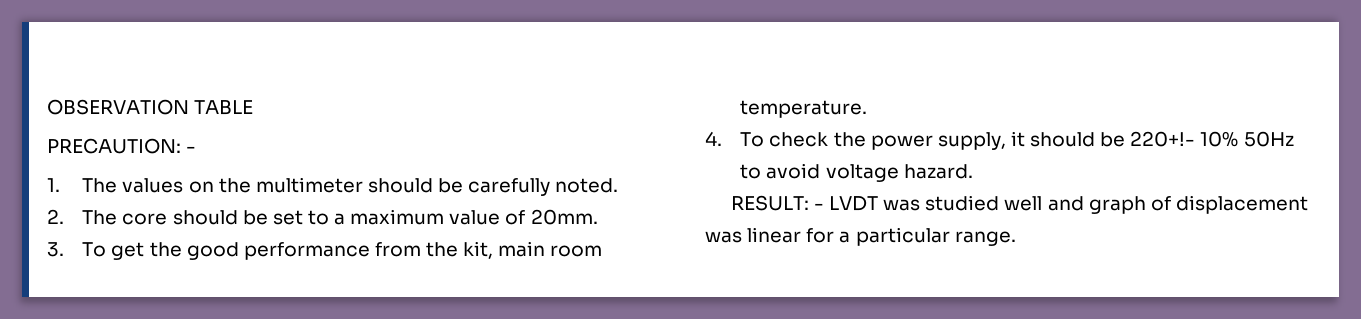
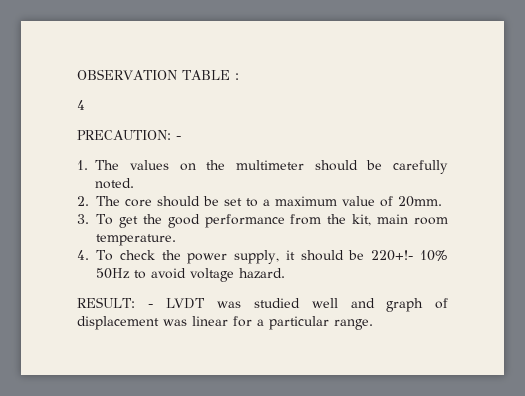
(254, 107) none -> [234,73,239,80] [77,100,85,110] : // 4

